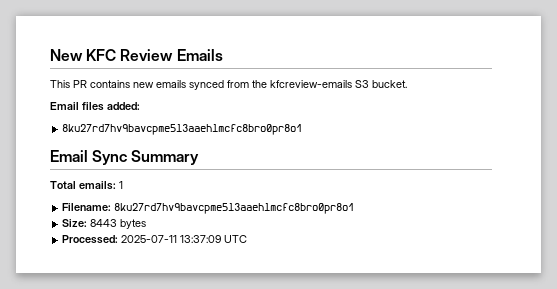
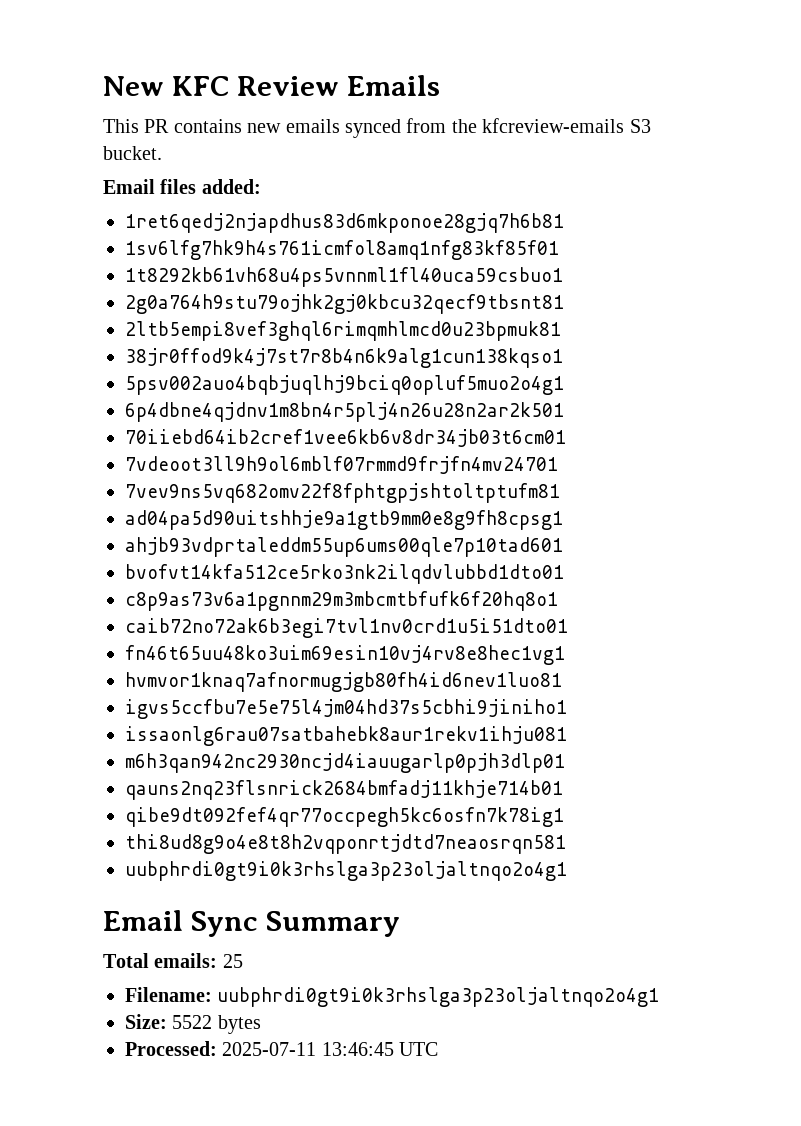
[62,124,303,135] 8ku27rd7hv9bavcpme5l3aaehlmcfc8bro0pr8o1 -> [125,213,564,233] [125,240,559,260] [125,267,563,287] [125,294,564,314] [125,321,561,341] [125,348,563,368] [125,375,564,395] [125,402,564,422] [125,429,566,447] [125,456,558,474] [125,483,560,503] [125,510,563,530] [125,537,563,557] [125,564,564,584] [125,591,558,611] [125,618,568,638] [125,645,565,665] [125,672,562,692] [125,699,567,719] [125,726,567,746] [125,753,565,773] [125,780,563,800] [125,807,564,827] [125,834,566,854] [125,861,567,881] 1ret6qedj2njapdhus83d6mkponoe28gjq7h6b81 // 1sv6lfg7hk9h4s761icmfol8amq1nfg83kf85f01 // 1t8292kb61vh68u4ps5vnnml1fl40uca59csbuo1 // 2g0a764h9stu79ojhk2gj0kbcu32qecf9tbsnt81 // 2ltb5empi8vef3ghql6rimqmhlmcd0u23bpmuk81 // 38jr0ffod9k4j7st7r8b4n6k9alg1cun138kqso1 // 5psv002auo4bqbjuqlhj9bciq0opluf5muo2o4g1 // 6p4dbne4qjdnv1m8bn4r5plj4n26u28n2ar2k501 // 70iiebd64ib2cref1vee6kb6v8dr34jb03t6cm01 // 7vdeoot3ll9h9ol6mblf07rmmd9frjfn4mv24701 // 7vev9ns5vq682omv22f8fphtgpjshtoltptufm81 // ad04pa5d90uitshhje9a1gtb9mm0e8g9fh8cpsg1 // ahjb93vdprtaleddm55up6ums00qle7p10tad601 // bvofvt14kfa512ce5rko3nk2ilqdvlubbd1dto01 // c8p9as73v6a1pgnnm29m3mbcmtbfufk6f20hq8o1 // caib72no72ak6b3egi7tvl1nv0crd1u5i51dto01 // fn46t65uu48ko3uim69esin10vj4rv8e8hec1vg1 // hvmvor1knaq7afnormugjgb80fh4id6nev1luo81 // igvs5ccfbu7e5e75l4jm04hd37s5cbhi9jiniho1 // issaonlg6rau07satbahebk8aur1rekv1ihju081 // m6h3qan942nc2930ncjd4iauugarlp0pjh3dlp01 // qauns2nq23flsnrick2684bmfadj11khje714b01 // qibe9dt092fef4qr77occpegh5kc6osfn7k78ig1 // thi8ud8g9o4e8t8h2vqponrtjdtd7neaosrqn581 // uubphrdi0gt9i0k3rhslga3p23oljaltnqo2o4g1
[119,181,123,189] 1 -> [222,954,243,968] 25
[114,203,355,214] 8ku27rd7hv9bavcpme5l3aaehlmcfc8bro0pr8o1 -> [217,987,660,1007] uubphrdi0gt9i0k3rhslga3p23oljaltnqo2o4g1
[90,219,118,227] 8443 -> [172,1015,213,1029] 5522
[180,235,222,243] 13:37:09 -> [321,1042,394,1056] 13:46:45

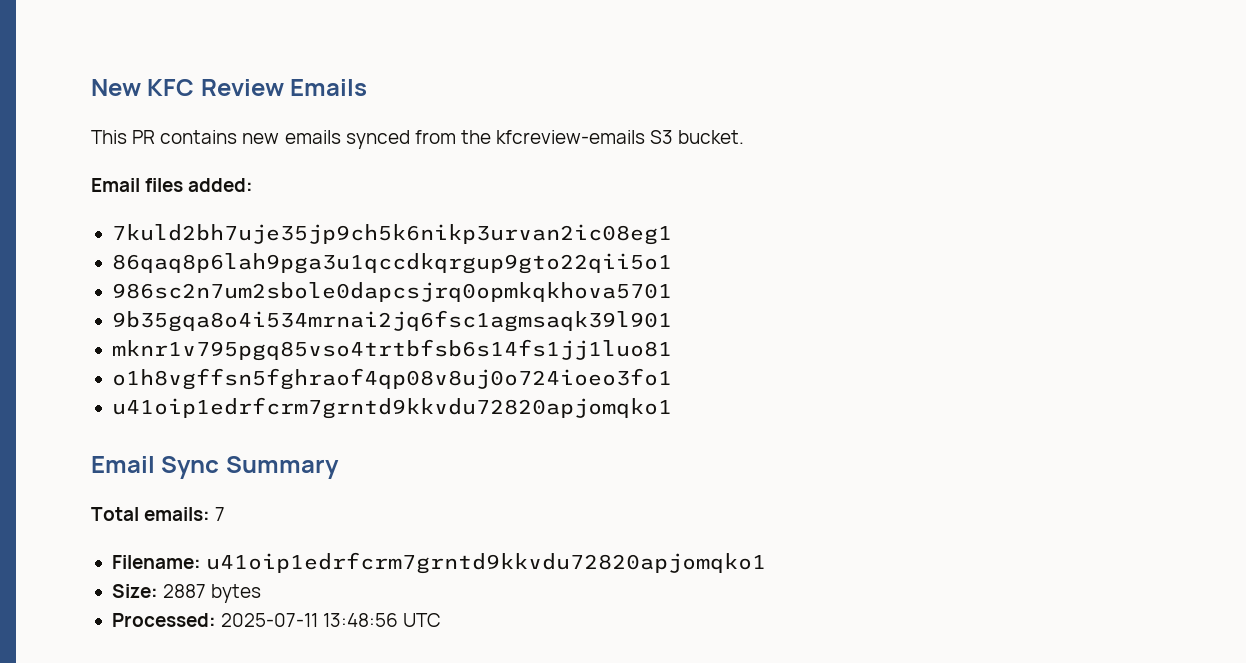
[125,213,564,233] [125,240,559,260] [125,267,563,287] [125,294,564,314] [125,321,561,341] [125,348,563,368] [125,375,564,395] [125,402,564,422] [125,429,566,447] [125,456,558,474] [125,483,560,503] [125,510,563,530] [125,537,563,557] [125,564,564,584] [125,591,558,611] [125,618,568,638] [125,645,565,665] [125,672,562,692] [125,699,567,719] [125,726,567,746] [125,753,565,773] [125,780,563,800] [125,807,564,827] [125,834,566,854] [125,861,567,881] 1ret6qedj2njapdhus83d6mkponoe28gjq7h6b81 // 1sv6lfg7hk9h4s761icmfol8amq1nfg83kf85f01 // 1t8292kb61vh68u4ps5vnnml1fl40uca59csbuo1 // 2g0a764h9stu79ojhk2gj0kbcu32qecf9tbsnt81 // 2ltb5empi8vef3ghql6rimqmhlmcd0u23bpmuk81 // 38jr0ffod9k4j7st7r8b4n6k9alg1cun138kqso1 // 5psv002auo4bqbjuqlhj9bciq0opluf5muo2o4g1 // 6p4dbne4qjdnv1m8bn4r5plj4n26u28n2ar2k501 // 70iiebd64ib2cref1vee6kb6v8dr34jb03t6cm01 // 7vdeoot3ll9h9ol6mblf07rmmd9frjfn4mv24701 // 7vev9ns5vq682omv22f8fphtgpjshtoltptufm81 // ad04pa5d90uitshhje9a1gtb9mm0e8g9fh8cpsg1 // ahjb93vdprtaleddm55up6ums00qle7p10tad601 // bvofvt14kfa512ce5rko3nk2ilqdvlubbd1dto01 // c8p9as73v6a1pgnnm29m3mbcmtbfufk6f20hq8o1 // caib72no72ak6b3egi7tvl1nv0crd1u5i51dto01 // fn46t65uu48ko3uim69esin10vj4rv8e8hec1vg1 // hvmvor1knaq7afnormugjgb80fh4id6nev1luo81 // igvs5ccfbu7e5e75l4jm04hd37s5cbhi9jiniho1 // issaonlg6rau07satbahebk8aur1rekv1ihju081 // m6h3qan942nc2930ncjd4iauugarlp0pjh3dlp01 // qauns2nq23flsnrick2684bmfadj11khje714b01 // qibe9dt092fef4qr77occpegh5kc6osfn7k78ig1 // thi8ud8g9o4e8t8h2vqponrtjdtd7neaosrqn581 // uubphrdi0gt9i0k3rhslga3p23oljaltnqo2o4g1 -> [111,224,672,245] [111,253,672,274] [111,282,672,302] [111,310,672,332] [111,339,672,361] [111,368,672,390] [111,397,672,419] 7kuld2bh7uje35jp9ch5k6nikp3urvan2ic08eg1 // 86qaq8p6lah9pga3u1qccdkqrgup9gto22qii5o1 // 986sc2n7um2sbole0dapcsjrq0opmkqkhova5701 // 9b35gqa8o4i534mrnai2jq6fsc1agmsaqk39l901 // mknr1v795pgq85vso4trtbfsb6s14fs1jj1luo81 // o1h8vgffsn5fghraof4qp08v8uj0o724ioeo3fo1 // u41oip1edrfcrm7grntd9kkvdu72820apjomqko1
[222,954,243,968] 25 -> [215,507,226,521] 7
[217,987,660,1007] uubphrdi0gt9i0k3rhslga3p23oljaltnqo2o4g1 -> [206,552,767,574] u41oip1edrfcrm7grntd9kkvdu72820apjomqko1
[172,1015,213,1029] 5522 -> [163,584,207,598] 2887
[321,1042,394,1056] 13:46:45 -> [323,613,399,627] 13:48:56

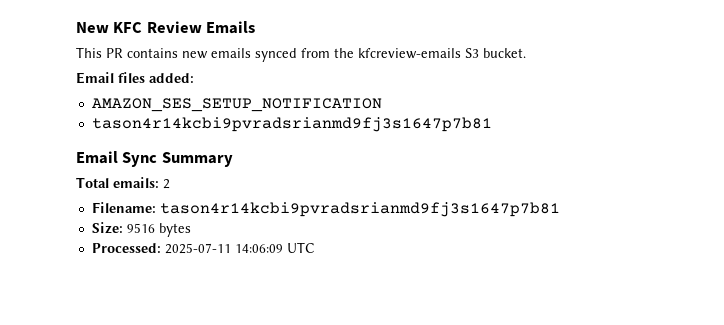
[111,224,672,245] [111,253,672,274] [111,282,672,302] [111,310,672,332] [111,339,672,361] [111,368,672,390] [111,397,672,419] 7kuld2bh7uje35jp9ch5k6nikp3urvan2ic08eg1 // 86qaq8p6lah9pga3u1qccdkqrgup9gto22qii5o1 // 986sc2n7um2sbole0dapcsjrq0opmkqkhova5701 // 9b35gqa8o4i534mrnai2jq6fsc1agmsaqk39l901 // mknr1v795pgq85vso4trtbfsb6s14fs1jj1luo81 // o1h8vgffsn5fghraof4qp08v8uj0o724ioeo3fo1 // u41oip1edrfcrm7grntd9kkvdu72820apjomqko1 -> [91,98,382,112] [91,117,492,132] AMAZON_SES_SETUP_NOTIFICATION // tason4r14kcbi9pvradsrianmd9fj3s1647p7b81
[215,507,226,521] 7 -> [163,179,170,189] 2
[206,552,767,574] u41oip1edrfcrm7grntd9kkvdu72820apjomqko1 -> [159,202,560,217] tason4r14kcbi9pvradsrianmd9fj3s1647p7b81
[163,584,207,598] 2887 -> [126,223,155,233] 9516
[323,613,399,627] 13:48:56 -> [234,244,283,253] 14:06:09

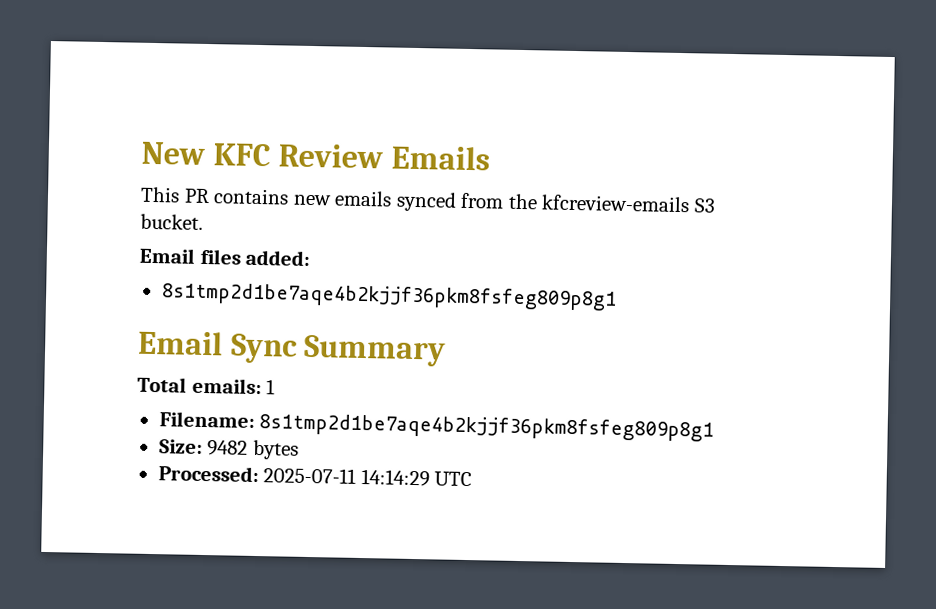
[91,98,382,112] [91,117,492,132] AMAZON_SES_SETUP_NOTIFICATION // tason4r14kcbi9pvradsrianmd9fj3s1647p7b81 -> [160,282,617,311] 8s1tmp2d1be7aqe4b2kjjf36pkm8fsfeg809p8g1
[163,179,170,189] 2 -> [266,379,276,395] 1
[159,202,560,217] tason4r14kcbi9pvradsrianmd9fj3s1647p7b81 -> [259,413,715,442] 8s1tmp2d1be7aqe4b2kjjf36pkm8fsfeg809p8g1
[126,223,155,233] 9516 -> [207,440,249,456] 9482
[234,244,283,253] 14:06:09 -> [360,468,430,487] 14:14:29

